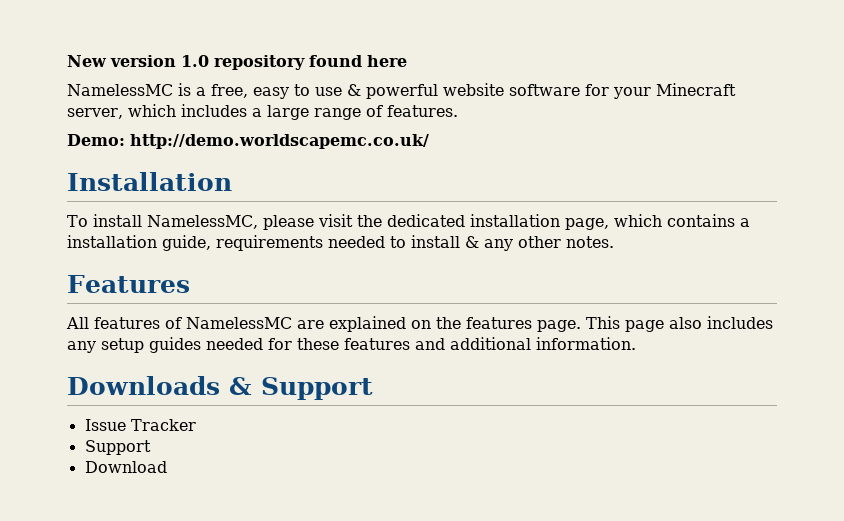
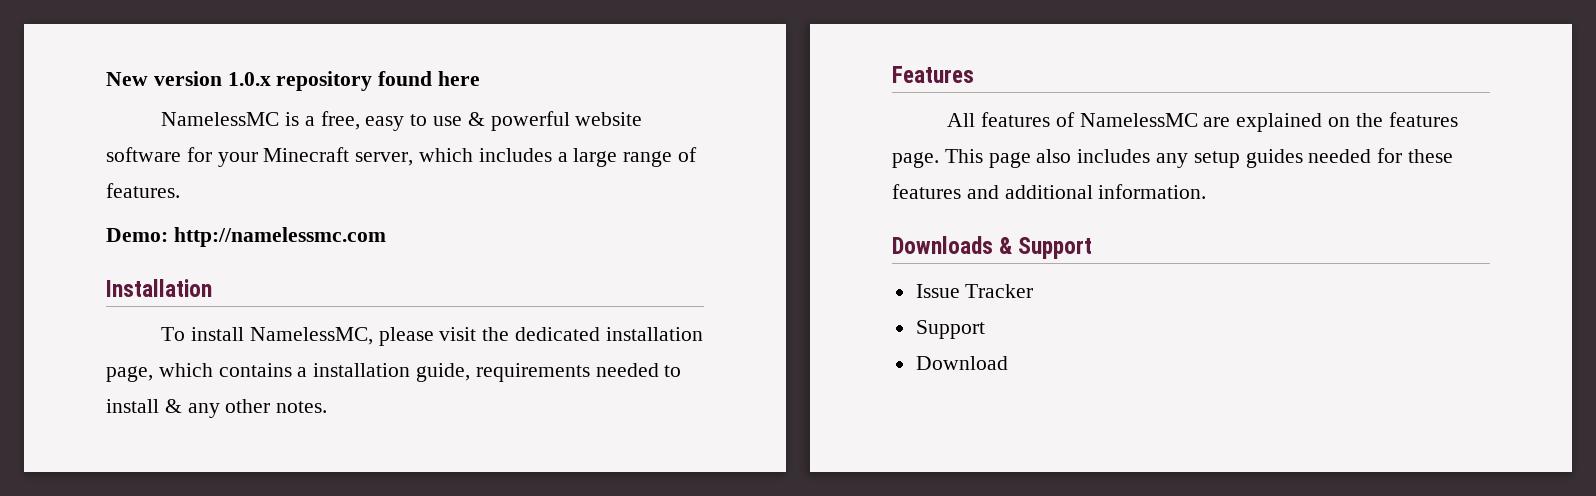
[181,55,209,67] 1.0 -> [227,72,271,86] 1.0.x
[130,134,429,149] http://demo.worldscapemc.co.uk/ -> [173,227,386,247] http://namelessmc.com

